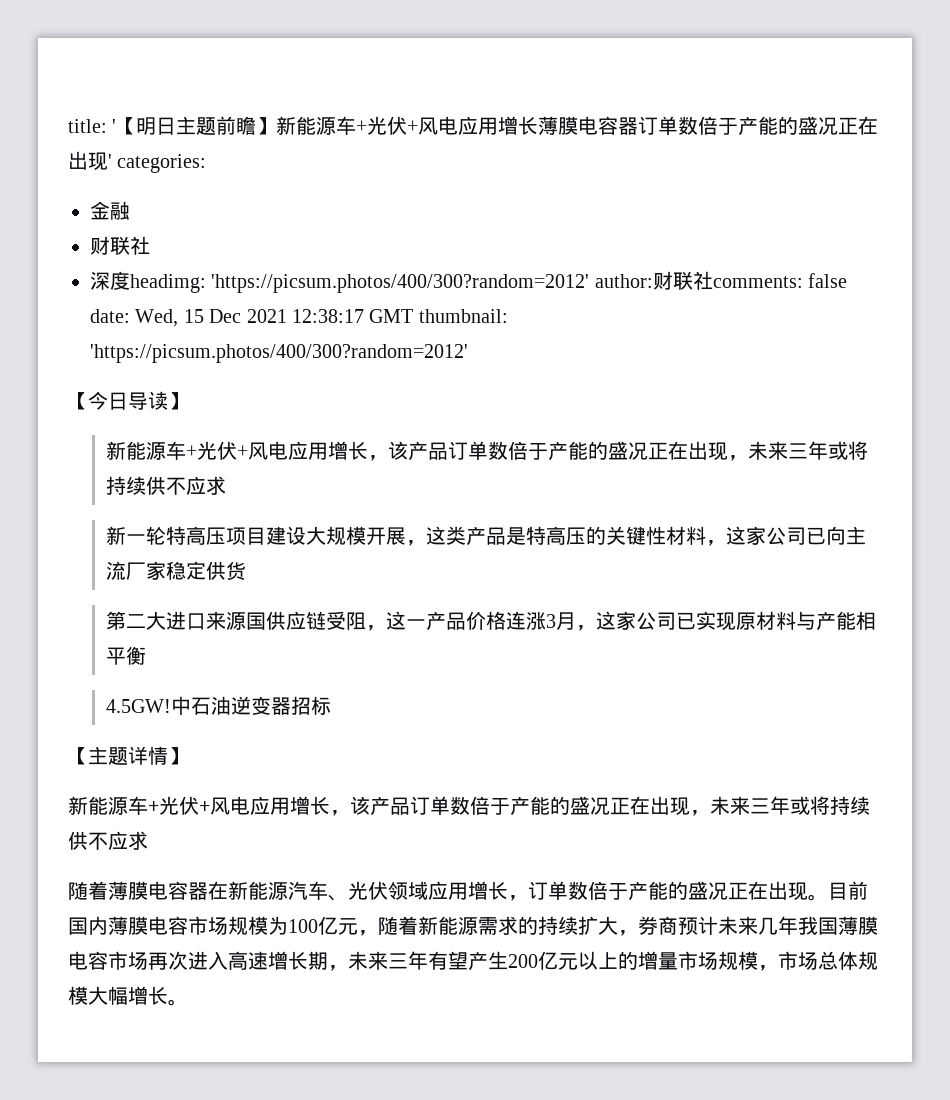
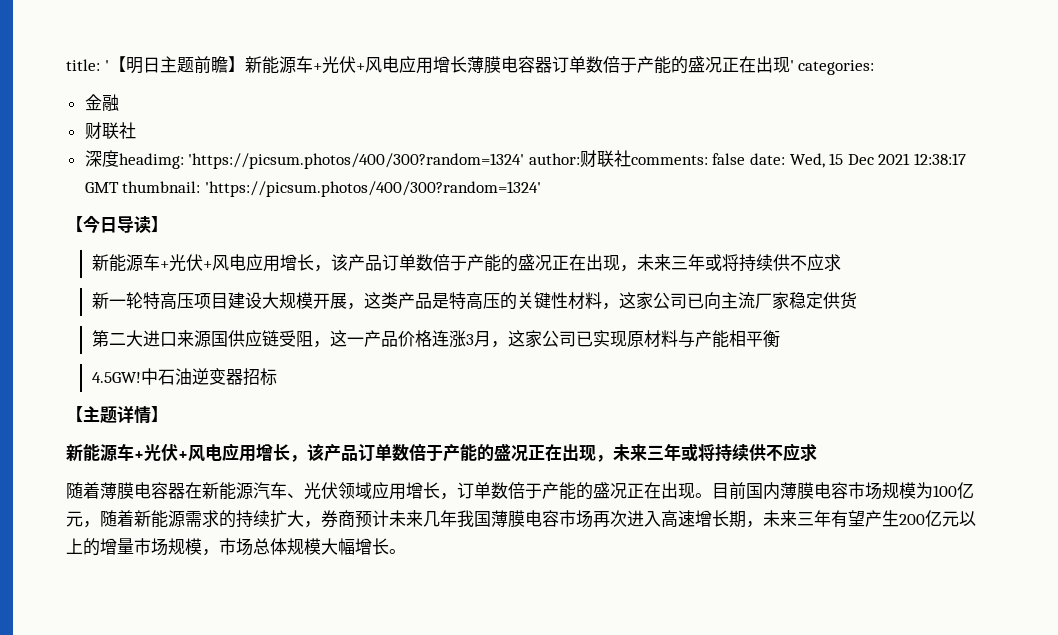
[211,274,590,293] 'https://picsum.photos/400/300?random=2012' -> [188,153,525,169] 'https://picsum.photos/400/300?random=1324'
[90,344,468,363] 'https://picsum.photos/400/300?random=2012' -> [204,181,541,197] 'https://picsum.photos/400/300?random=1324'

